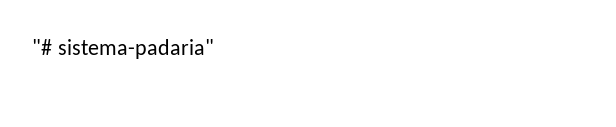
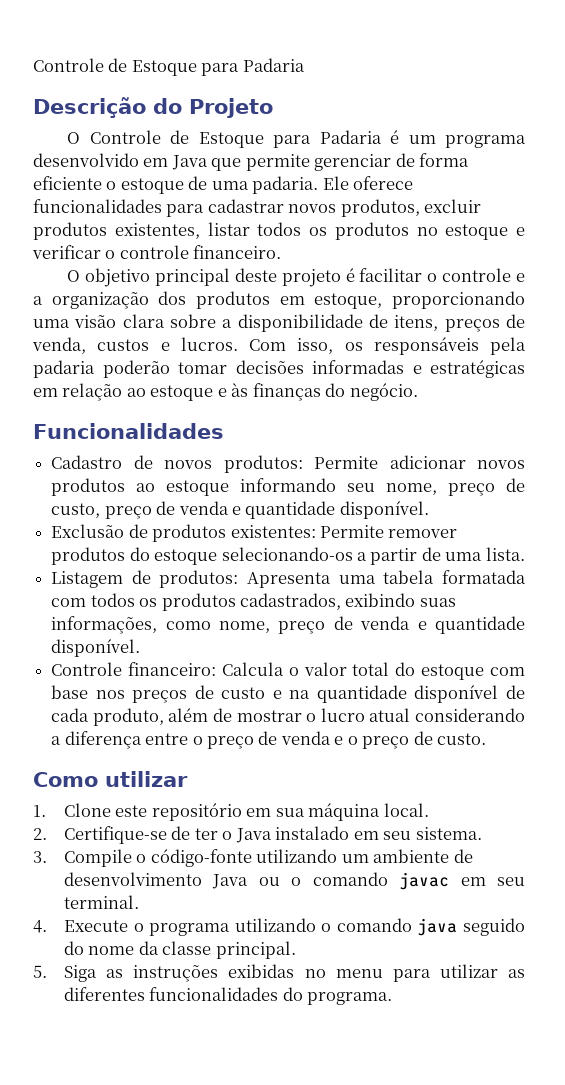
[32,39,214,59] "# sistema-padaria" -> [33,58,305,76] [33,97,273,118] [67,130,527,148] [33,153,470,171] [33,176,414,194] [33,199,482,217] [33,222,525,240] [32,245,282,259] [67,268,525,287] [33,291,525,309] [33,314,525,332] [32,337,526,355] [33,360,525,378] [33,383,418,401] [33,423,224,439] [51,455,525,473] [51,478,526,496] [51,501,429,519] [51,524,458,542] [51,547,525,565] [51,570,526,588] [51,593,456,611] [51,616,525,634] [51,639,141,657] [51,662,525,680] [51,685,525,703] [51,708,525,726] [51,731,487,749] [33,771,188,787] [33,803,429,821] [33,826,482,844] [33,849,473,867] [64,872,525,890] [64,895,140,909] [33,918,525,936] [64,941,296,959] [33,964,525,982] [64,987,393,1005] Controle de Estoque para Padaria // Descrição do Projeto // O Controle de Estoque para Padaria é um programa desenvolvido em Java que permite gerenciar de forma eficiente o estoque de uma padaria. Ele oferece funcionalidades para cadastrar novos produtos, excluir produtos existentes, listar todos os produtos no estoque e verificar o controle financeiro. // O objetivo principal deste projeto é facilitar o controle e a organização dos produtos em estoque, proporcionando uma visão clara sobre a disponibilidade de itens, preços de venda, custos e lucros. Com isso, os responsáveis pela padaria poderão tomar decisões informadas e estratégicas em relação ao estoque e às finanças do negócio. // Funcionalidades // Cadastro de novos produtos: Permite adicionar novos produtos ao estoque informando seu nome, preço de custo, preço de venda e quantidade disponível. // Exclusão de produtos existentes: Permite remover produtos do estoque selecionando-os a partir de uma lista. // Listagem de produtos: Apresenta uma tabela formatada com todos os produtos cadastrados, exibindo suas informações, como nome, preço de venda e quantidade disponível. // Controle financeiro: Calcula o valor total do estoque com base nos preços de custo e na quantidade disponível de cada produto, além de mostrar o lucro atual considerando a diferença entre o preço de venda e o preço de custo. // Como utilizar // 1. Clone este repositório em sua máquina local. // 2. Certifique-se de ter o Java instalado em seu sistema. // 3. Compile o código-fonte utilizando um ambiente de desenvolvimento Java ou o comando javac em seu terminal. // 4. Execute o programa utilizando o comando java seguido do nome da classe principal. // 5. Siga as instruções exibidas no menu para utilizar as diferentes funcionalidades do programa.

